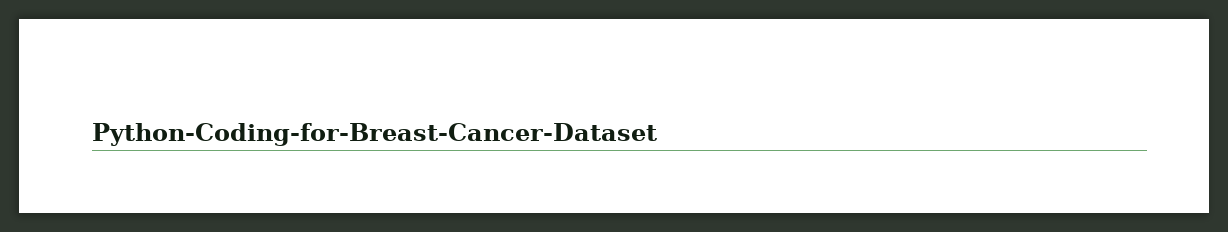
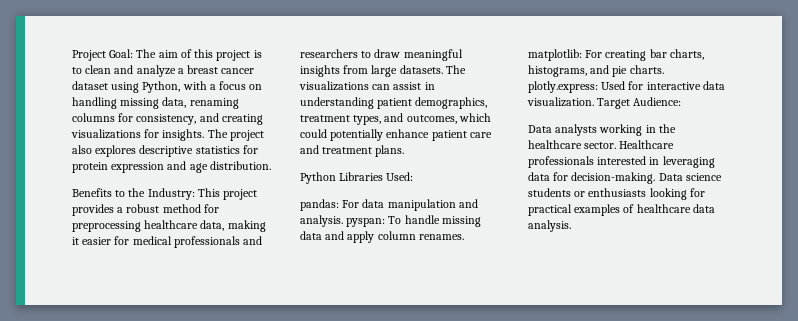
[92,123,657,146] Python-Coding-for-Breast-Cancer-Dataset -> [72,49,262,61] [72,65,255,77] [72,81,263,93] [72,97,239,109] [72,113,263,125] [71,129,264,141] [72,145,258,157] [72,161,271,173] [72,188,258,200] [72,204,219,216] [72,220,266,232] [72,236,263,248] [300,49,463,61] [300,65,466,77] [299,81,435,91] [300,97,488,109] [300,113,491,125] [300,129,492,141] [300,145,405,157] [300,172,414,184] [300,199,478,211] [300,215,481,227] [300,231,464,243] [528,49,704,61] [528,65,664,77] [528,81,725,93] [527,97,682,109] [528,124,676,136] [528,140,675,149] [528,156,715,168] [528,172,722,184] [528,188,705,200] [528,204,715,216] [528,220,571,232] Project Goal: The aim of this project is to clean and analyze a breast cancer dataset using Python, with a focus on handling missing data, renaming columns for consistency, and creating visualizations for insights. The project also explores descriptive statistics for protein expression and age distribution. // Benefits to the Industry: This project provides a robust method for preprocessing healthcare data, making it easier for medical professionals and researchers to draw meaningful insights from large datasets. The visualizations can assist in understanding patient demographics, treatment types, and outcomes, which could potentially enhance patient care and treatment plans. // Python Libraries Used: // pandas: For data manipulation and analysis. pyspan: To handle missing data and apply column renames. matplotlib: For creating bar charts, histograms, and pie charts. plotly.express: Used for interactive data visualization. Target Audience: // Data analysts working in the healthcare sector. Healthcare professionals interested in leveraging data for decision-making. Data science students or enthusiasts looking for practical examples of healthcare data analysis.

